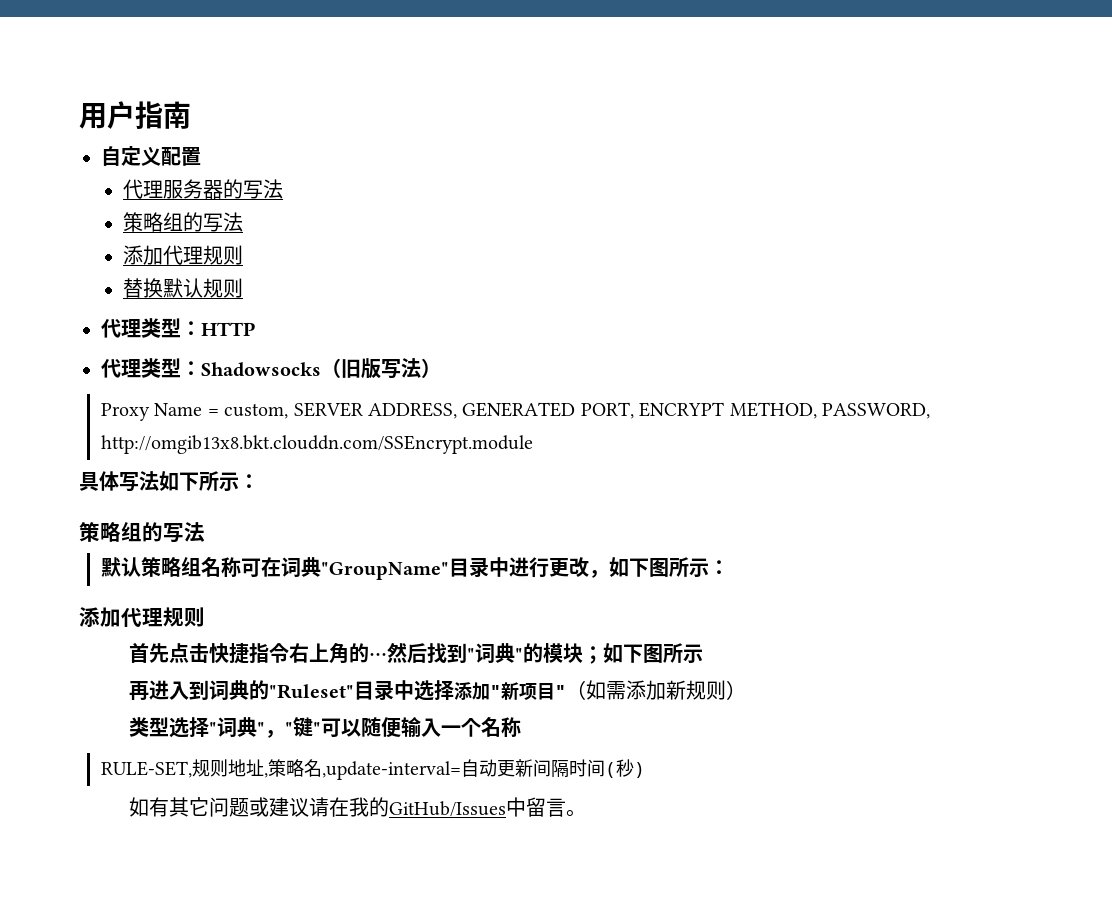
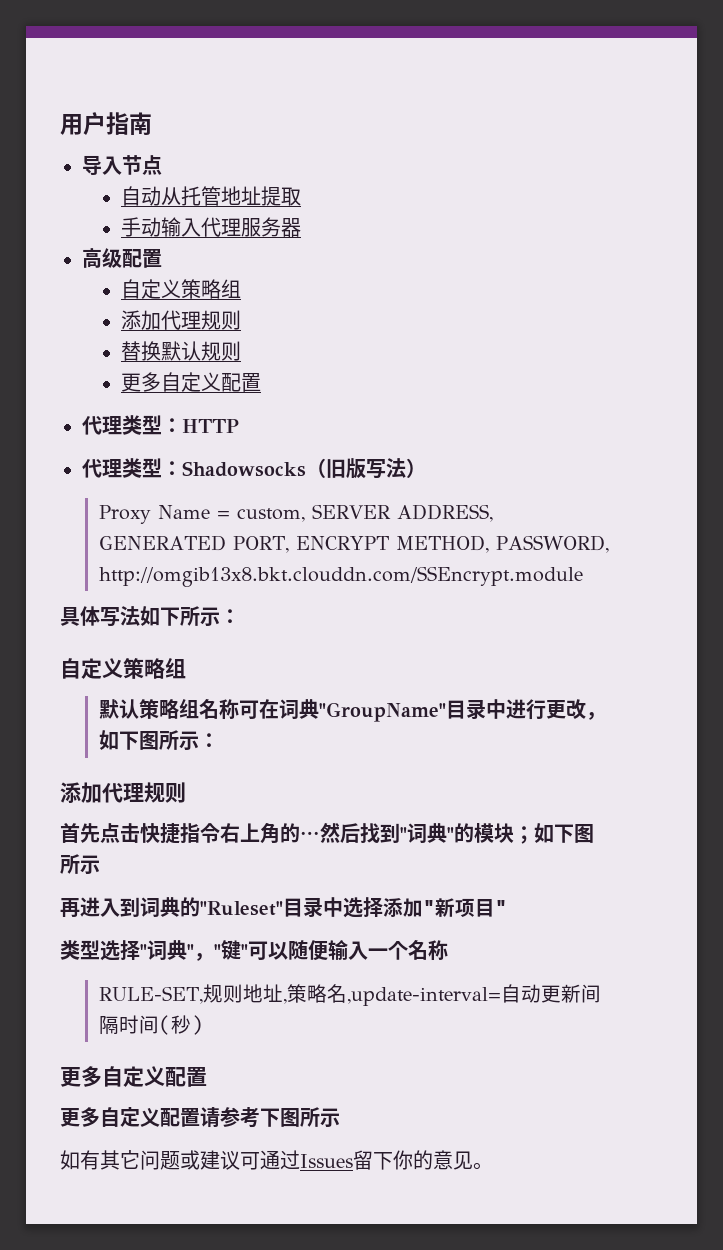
[101,146,201,166] // 自定义配置 // -> [82,155,162,175] [120,186,301,206] [120,217,201,237] // 导入节点 // 自动从托管地址提取 // 手动输入
[223,179,284,199] [123,212,244,232] 的写法 // 策略组的写法 -> [82,248,162,268] [120,279,241,299] // 高级配置 // 自定义策略组
(244, 288) none -> [120,372,261,392] // 更多自定义配置
[79,521,205,543] 策略组的写法 -> [60,658,186,679] 自定义策略组
[565,680,746,700] （如需添加新规则） -> (507, 907) none
(646, 770) none -> [60,1066,207,1087] [60,1107,340,1128] // 更多自定义配置 // 更多自定义配置请参考下图所示
[308,797,566,817] 请在我的GitHub/Issues中留言 -> [240,1150,473,1170] 可通过Issues留下你的意见

